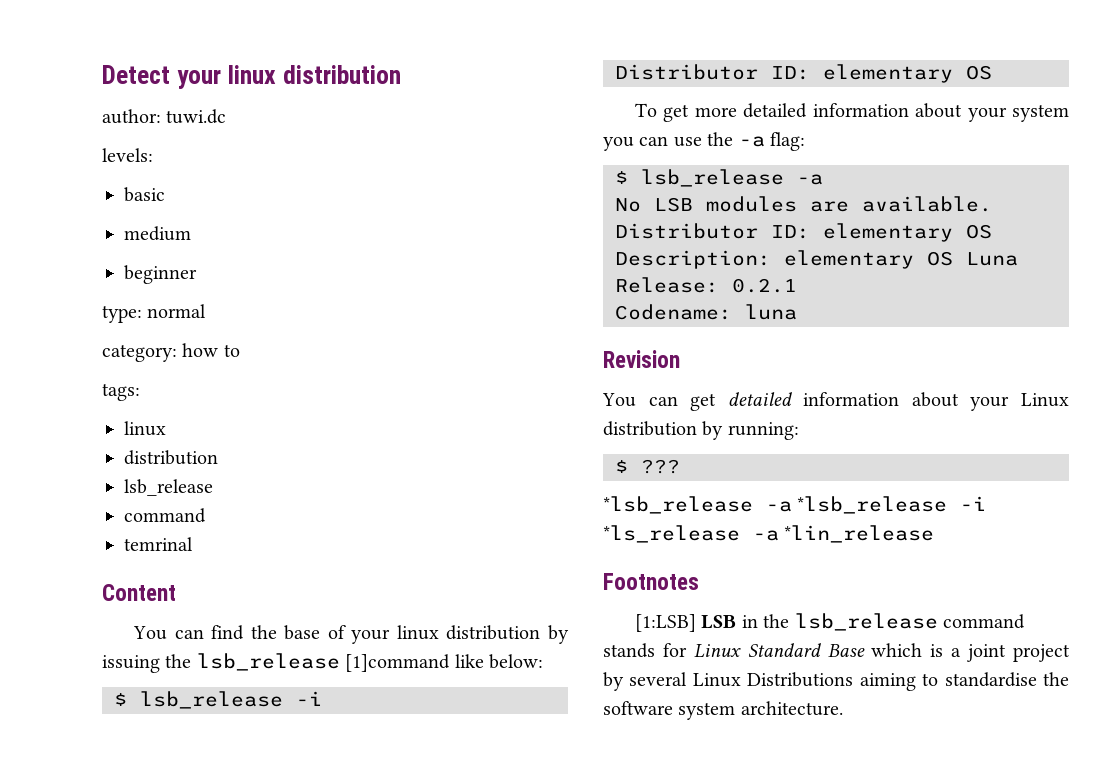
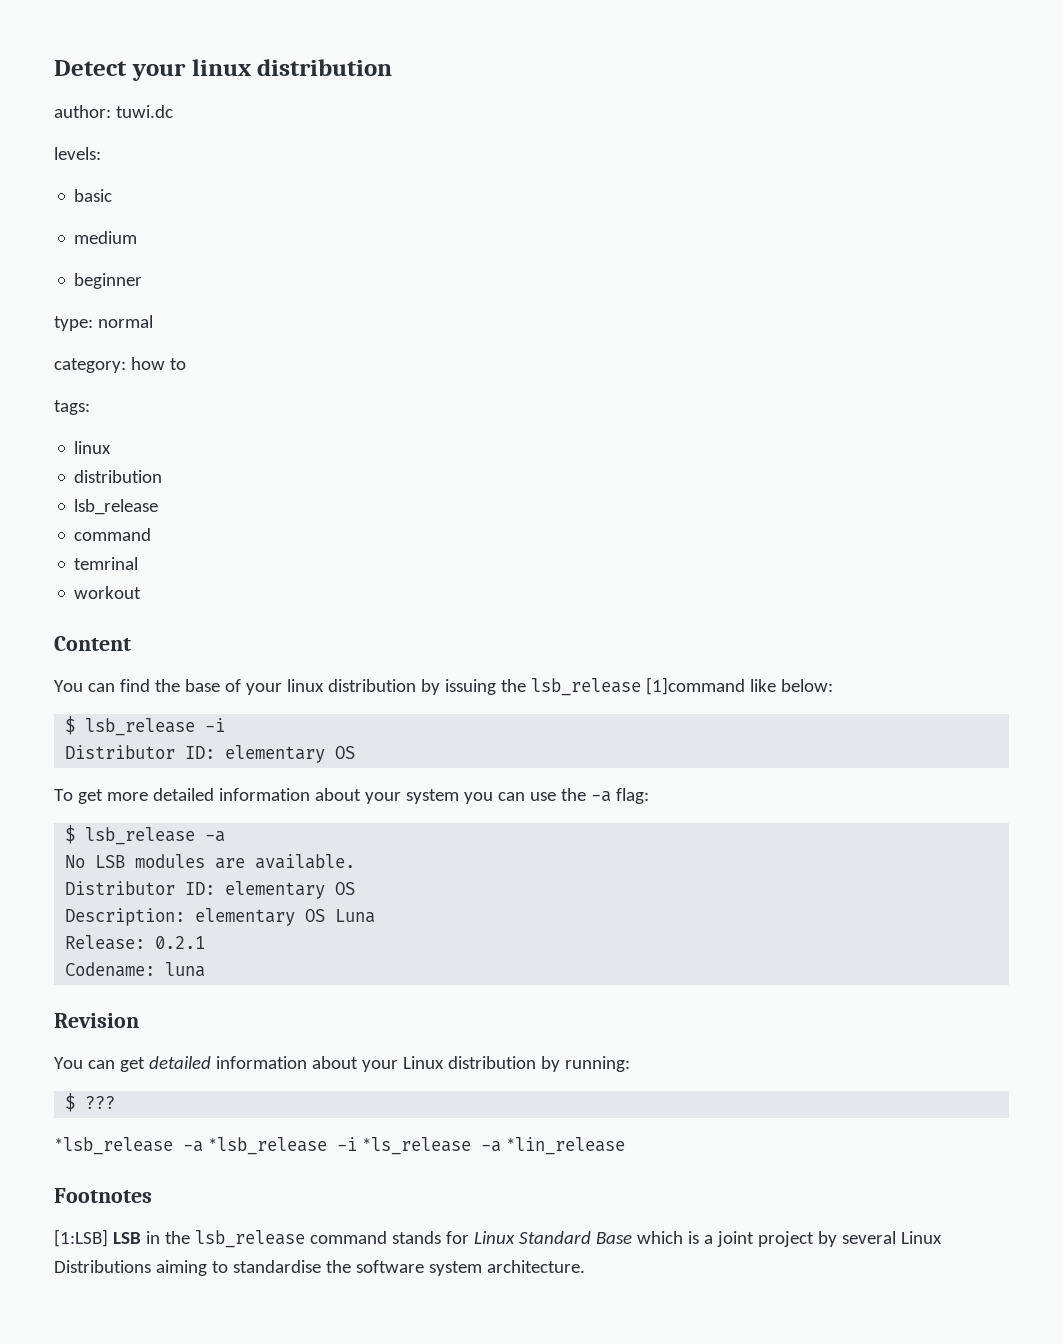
(193, 544) none -> [74,586,142,599] // workout

